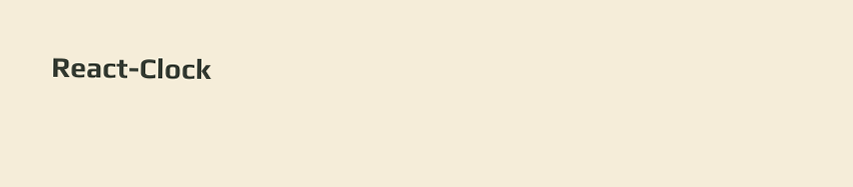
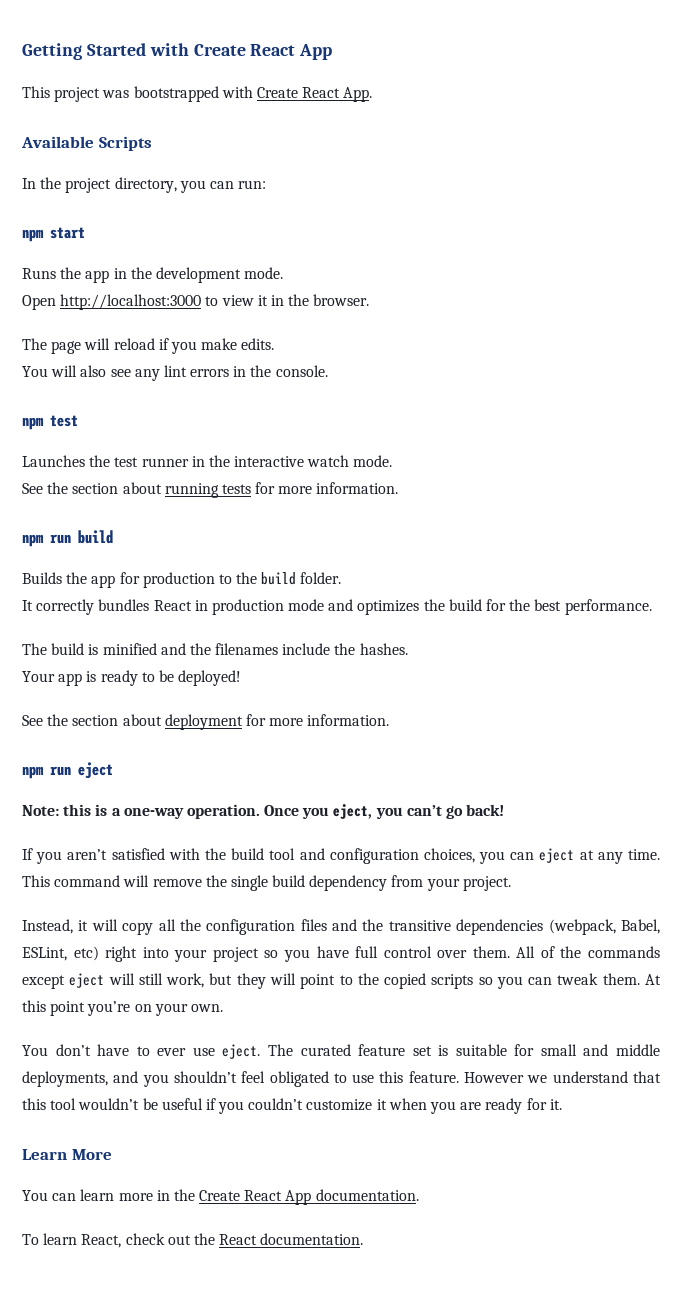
[51,56,212,81] React-Clock -> [22,43,333,60] [22,86,373,102] [21,136,152,151] [22,177,267,193] [22,227,85,242] [22,267,284,283] [22,294,370,310] [22,338,275,354] [22,365,328,381] [22,415,78,430] [22,455,393,467] [22,482,399,498] [22,530,113,547] [22,572,342,588] [22,599,652,615] [22,643,408,655] [22,670,242,686] [22,714,390,730] [22,762,113,779] [22,804,505,819] [22,848,660,864] [22,875,511,891] [22,919,660,935] [22,946,660,962] [22,973,661,989] [22,1000,223,1016] [22,1044,660,1059] [22,1071,661,1087] [22,1098,562,1114] [22,1149,112,1160] [22,1189,419,1205] [22,1233,364,1248] Getting Started with Create React App // This project was bootstrapped with Create React App. // Available Scripts // In the project directory, you can run: // npm start // Runs the app in the development mode. // Open http://localhost:3000 to view it in the browser. // The page will reload if you make edits. // You will also see any lint errors in the console. // npm test // Launches the test runner in the interactive watch mode. // See the section about running tests for more information. // npm run build // Builds the app for production to the build folder. // It correctly bundles React in production mode and optimizes the build for the best performance. // The build is minified and the filenames include the hashes. // Your app is ready to be deployed! // See the section about deployment for more information. // npm run eject // Note: this is a one-way operation. Once you eject, you can’t go back! // If you aren’t satisfied with the build tool and configuration choices, you can eject at any time. This command will remove the single build dependency from your project. // Instead, it will copy all the configuration files and the transitive dependencies (webpack, Babel, ESLint, etc) right into your project so you have full control over them. All of the commands except eject will still work, but they will point to the copied scripts so you can tweak them. At this point you’re on your own. // You don’t have to ever use eject. The curated feature set is suitable for small and middle deployments, and you shouldn’t feel obligated to use this feature. However we understand that this tool wouldn’t be useful if you couldn’t customize it when you are ready for it. // Learn More // You can learn more in the Create React App documentation. // To learn React, check out the React documentation.

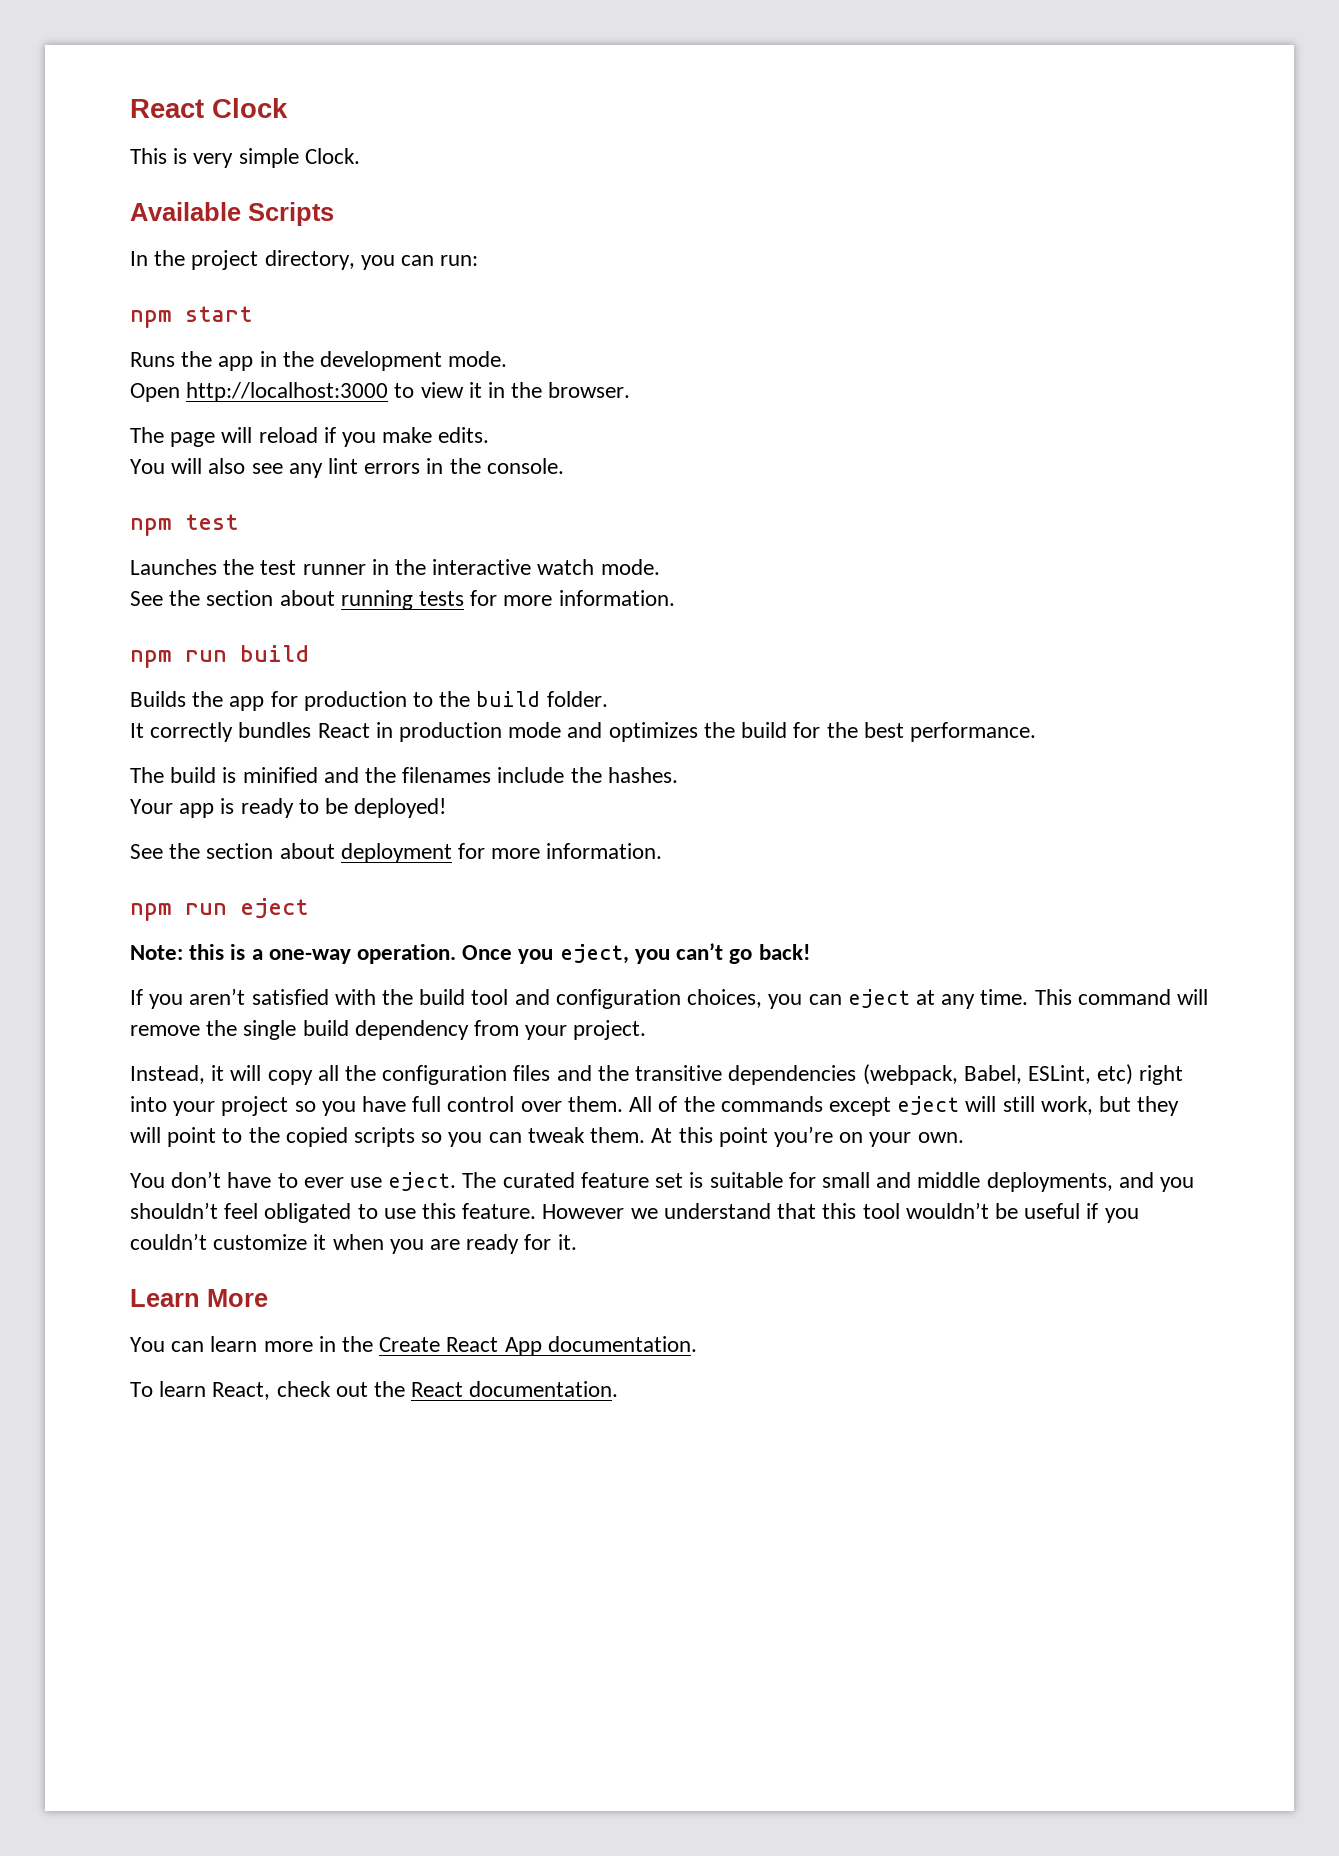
[22,43,333,60] [22,86,373,102] Getting Started with Create React App // This project was bootstrapped with Create React App. -> [130,98,288,118] [130,148,360,168] React Clock // This is very simple Clock.

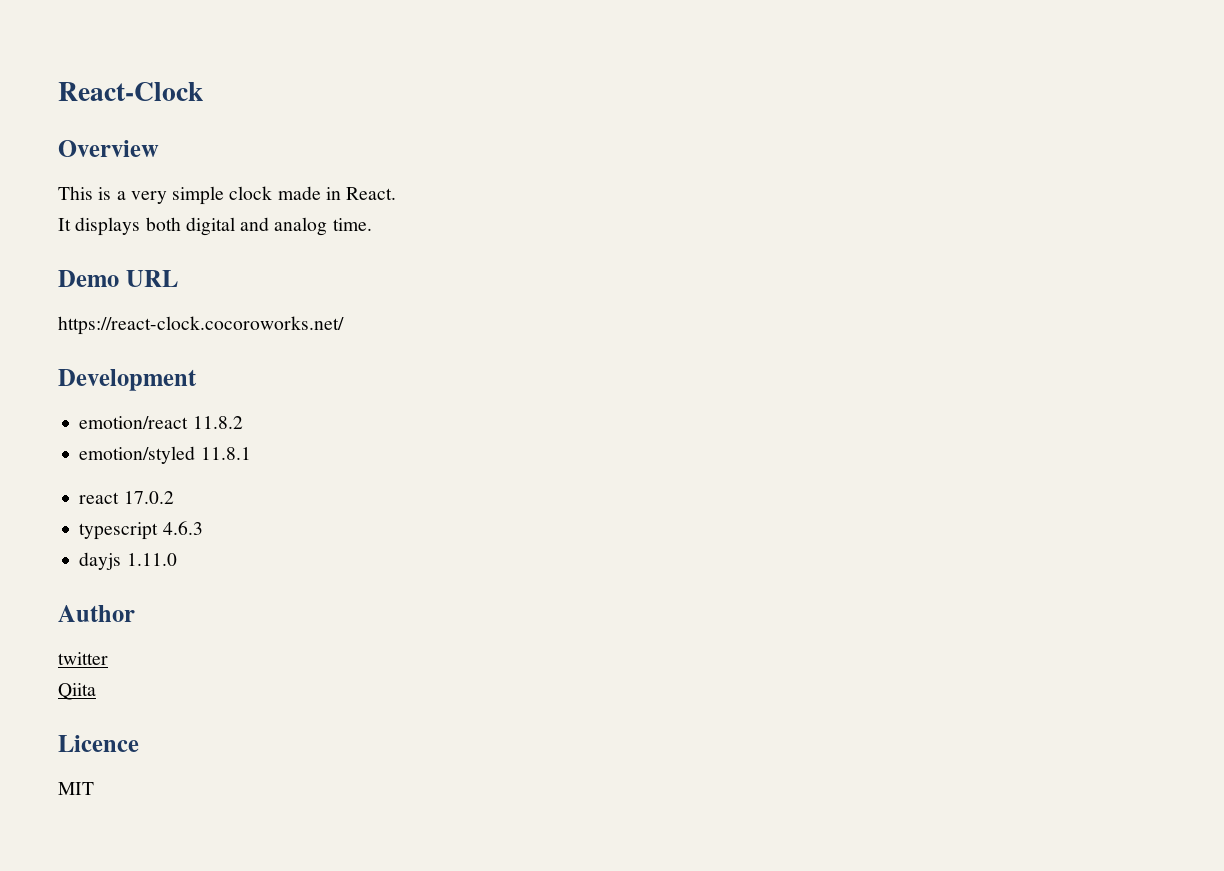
[130,98,288,118] React Clock -> [58,82,203,101] [58,140,159,157] React-Clock // Overview
(188, 156) none -> [116,191,126,200] a
[304,148,360,164] [130,202,334,226] [130,250,479,270] [130,306,252,328] [130,351,508,371] [130,382,631,402] [130,427,490,447] [130,458,564,478] [130,514,238,536] [130,559,660,575] [130,590,675,610] [130,645,309,668] [130,691,608,711] [130,722,1036,742] [130,767,678,783] [130,798,447,818] [130,843,663,863] [130,898,308,921] [130,943,810,964] [130,988,1208,1009] [130,1020,647,1040] [130,1064,1184,1085] [130,1096,1180,1116] [130,1126,964,1147] [130,1171,1194,1192] [130,1202,1139,1223] [130,1233,577,1254] [130,1289,268,1307] [130,1336,697,1356] [130,1381,619,1400] Clock. // Available Scripts // In the project directory, you can run: // npm start // Runs the app in the development mode. // Open http://localhost:3000 to view it in the browser. // The page will reload if you make edits. // You will also see any lint errors in the console. // npm test // Launches the test runner in the interactive watch mode. // See the section about running tests for more information. // npm run build // Builds the app for production to the build folder. // It correctly bundles React in production mode and optimizes the build for the best performance. // The build is minified and the filenames include the hashes. // Your app is ready to be deployed! // See the section about deployment for more information. // npm run eject // Note: this is a one-way operation. Once you eject, you can’t go back! // If you aren’t satisfied with the build tool and configuration choices, you can eject at any time. This command will remove the single build dependency from your project. // Instead, it will copy all the configuration files and the transitive dependencies (webpack, Babel, ESLint, etc) right into your project so you have full control over them. All of the commands except eject will still work, but they will point to the copied scripts so you can tweak them. At this point you’re on your own. // You don’t have to ever use eject. The curated feature set is suitable for small and middle deployments, and you shouldn’t feel obligated to use this feature. However we understand that this tool wouldn’t be useful if you couldn’t customize it when you are ready for it. // Learn More // You can learn more in the Create React App documentation. // To learn React, check out the React documentation. -> [229,186,397,200] [58,217,372,236] [58,270,178,287] [58,316,344,335] [58,369,197,391] [79,416,243,429] [79,446,251,464] [79,491,174,504] [79,521,203,540] [79,552,177,570] [58,605,135,622] [58,652,108,665] [58,683,96,700] [58,735,139,752] [58,782,94,795] clock made in React. // It displays both digital and analog time. // Demo URL // https://react-clock.cocoroworks.net/ // Development // emotion/react 11.8.2 // emotion/styled 11.8.1 // react 17.0.2 // typescript 4.6.3 // dayjs 1.11.0 // Author // twitter // Qiita // Licence // MIT

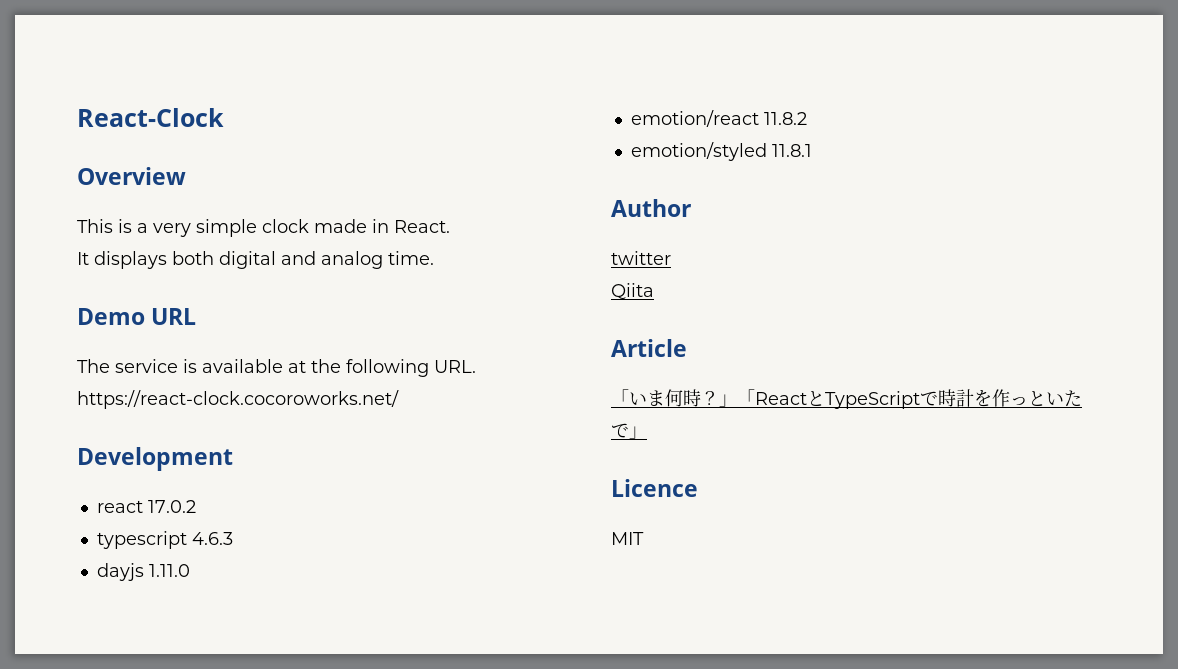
[58,316,344,335] [58,369,197,391] [79,416,243,429] [79,446,251,464] https://react-clock.cocoroworks.net/ // Development // emotion/react 11.8.2 // emotion/styled 11.8.1 -> [77,359,476,377] [77,390,399,409] [77,447,233,471] The service is available at the following URL. https://react-clock.cocoroworks.net/ // Development
(177, 559) none -> [630,110,807,127] [630,142,812,161] // emotion/react 11.8.2 // emotion/styled 11.8.1
(96, 691) none -> [611,339,687,357] [611,389,1082,409] [611,423,647,439] // Article // 「いま何時？」「ReactとTypeScriptで時計を作っといたで」

